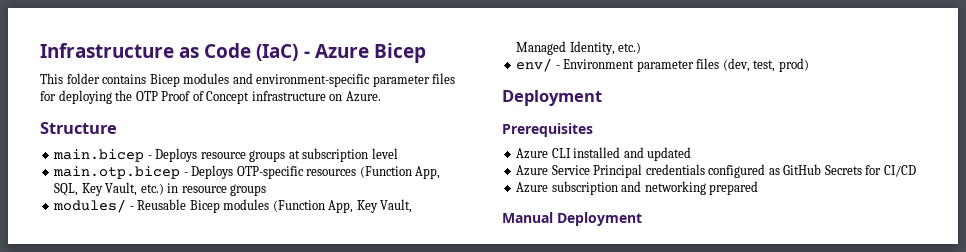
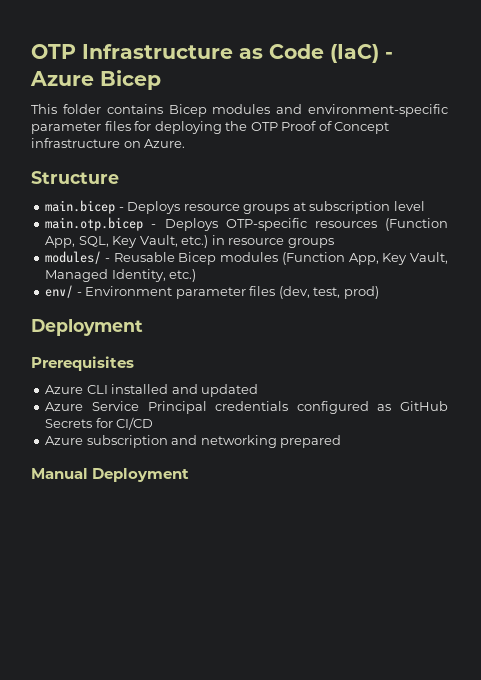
(40, 50) none -> [31,44,76,59] OTP

